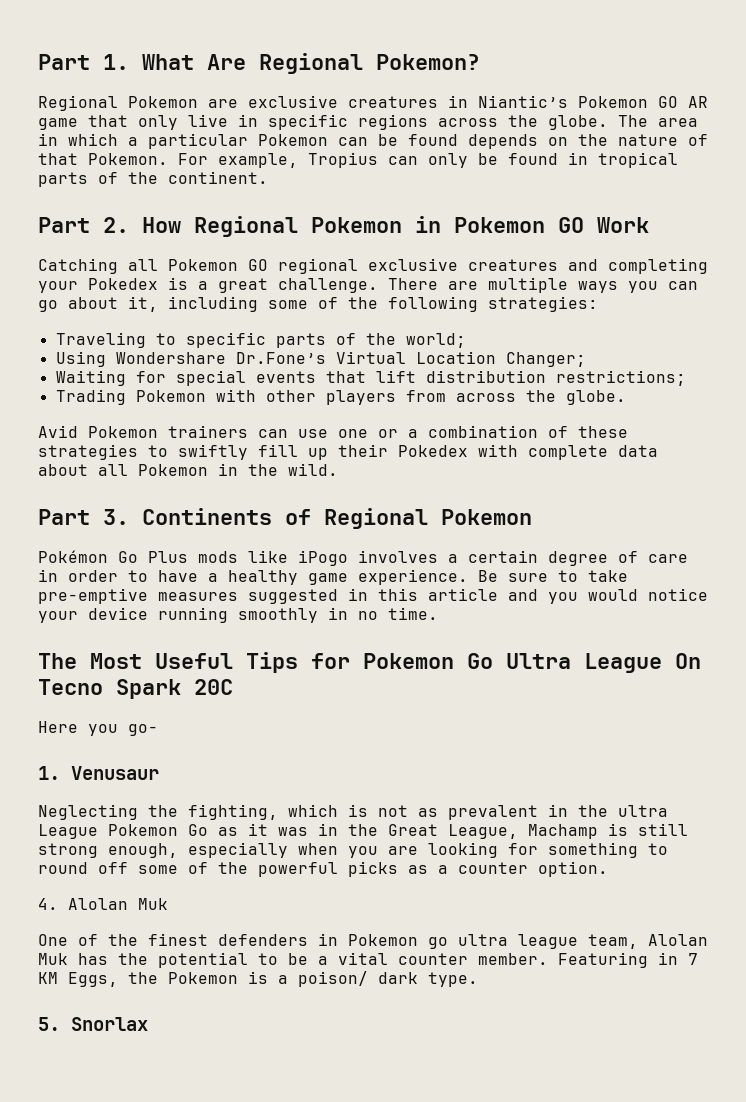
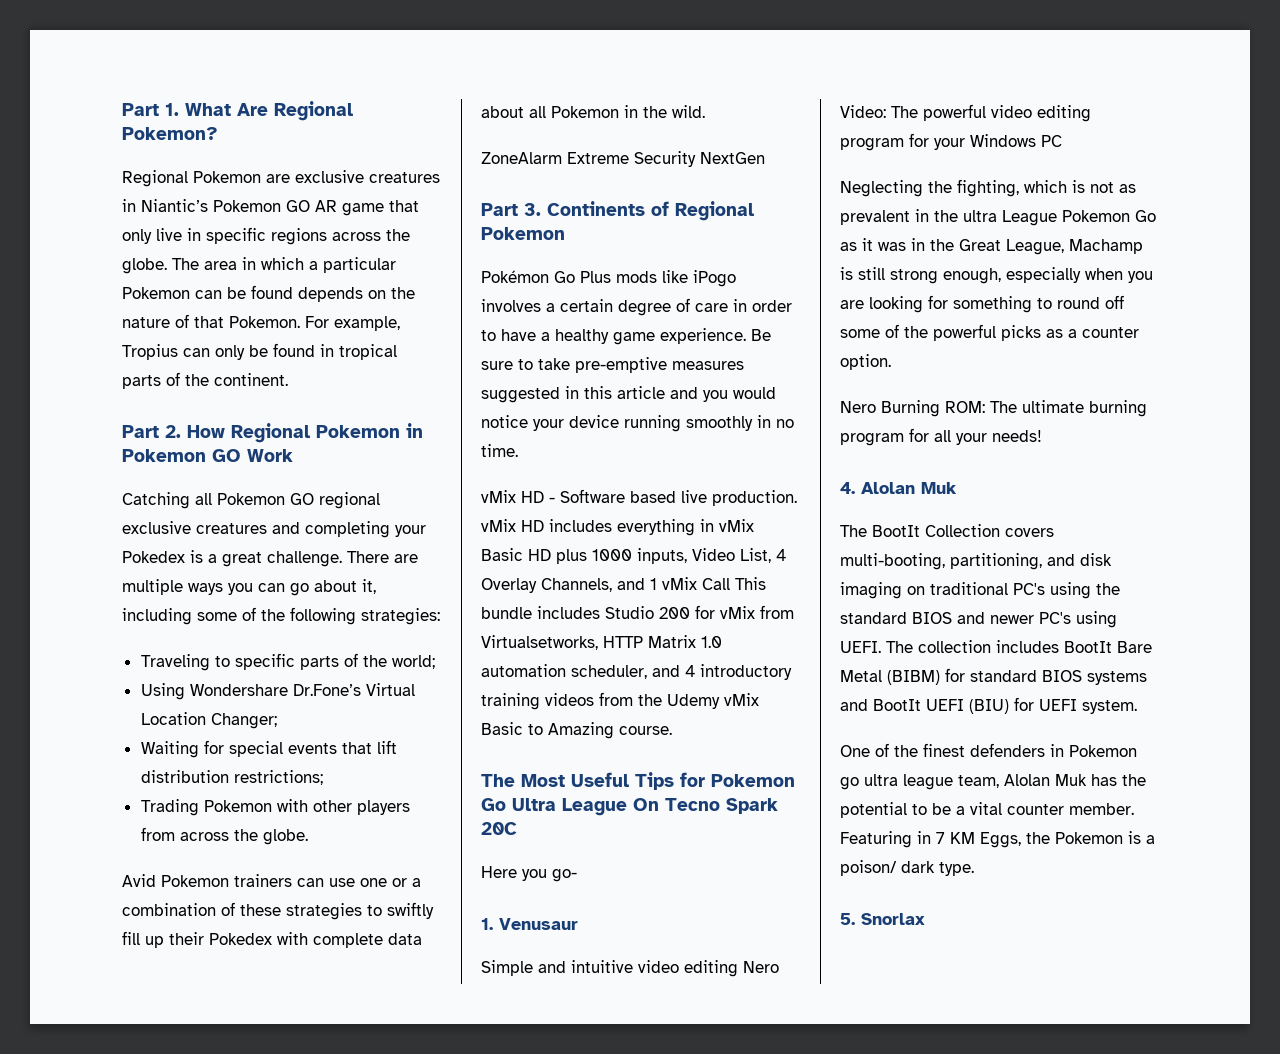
(338, 469) none -> [481,151,765,167] // ZoneAlarm Extreme Security NextGen
(438, 613) none -> [481,489,797,506] [481,519,754,536] [481,548,786,564] [481,577,766,593] [481,605,794,619] [481,635,722,650] [481,664,792,680] [481,692,759,710] [481,722,672,739] // vMix HD - Software based live production. vMix HD includes everything in vMix Basic HD plus 1000 inputs, Video List, 4 Overlay Channels, and 1 vMix Call This bundle includes Studio 200 for vMix from Virtualsetworks, HTTP Matrix 1.0 automation scheduler, and 4 introductory training videos from the Udemy vMix Basic to Amazing course.
(159, 773) none -> [481,960,779,977] [840,104,1091,122] [840,133,1062,151] // Simple and intuitive video editing Nero Video: The powerful video editing program for your Windows PC
[38,898,168,910] 4. Alolan Muk -> [840,400,1147,417] [840,428,1042,446] [840,482,957,494] [840,524,1054,537] [840,553,1112,570] [840,582,1120,599] [840,611,1117,628] [840,640,1152,653] [840,668,1147,685] [840,697,1137,714] Nero Burning ROM: The ultimate burning program for all your needs! // 4. Alolan Muk // The BootIt Collection covers multi-booting, partitioning, and disk imaging on traditional PC's using the standard BIOS and newer PC's using UEFI. The collection includes BootIt Bare Metal (BIBM) for standard BIOS systems and BootIt UEFI (BIU) for UEFI system.

